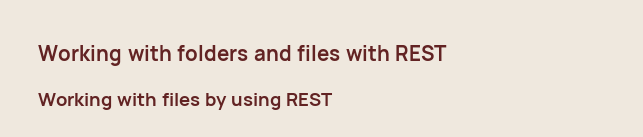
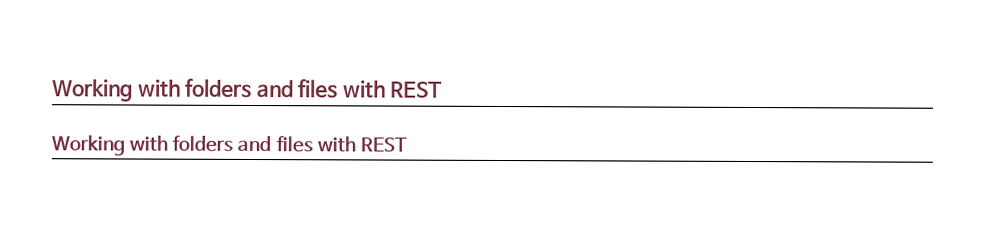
[161,93,281,110] files by using -> [172,135,356,153] folders and files with

